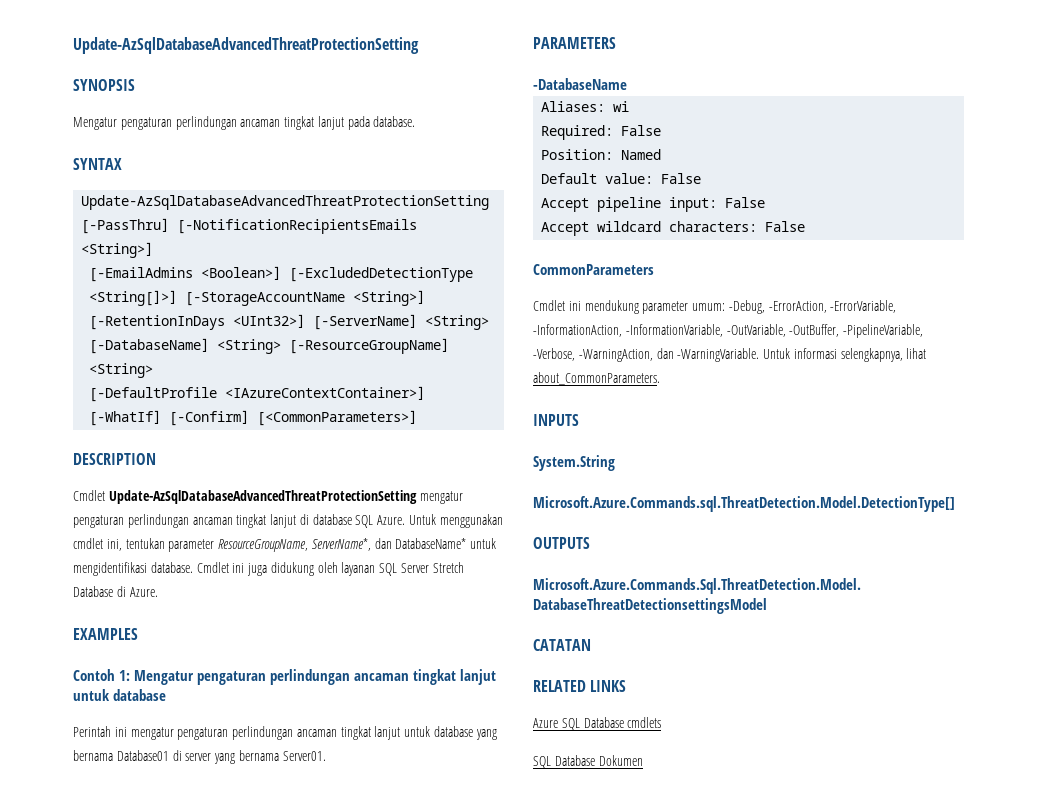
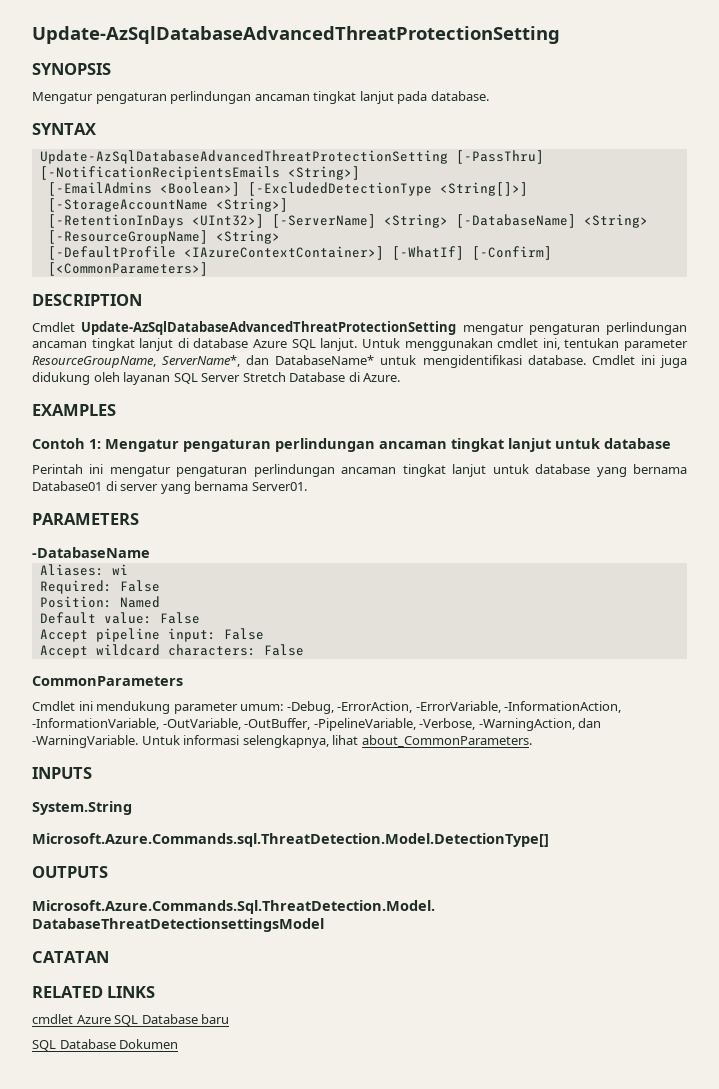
[355,515,406,528] SQL Azure. -> [253,338,358,351] Azure SQL lanjut.
(627, 686) none -> [32,1014,73,1024] cmdlet
[627,717,662,728] cmdlets -> [201,1014,230,1024] baru

